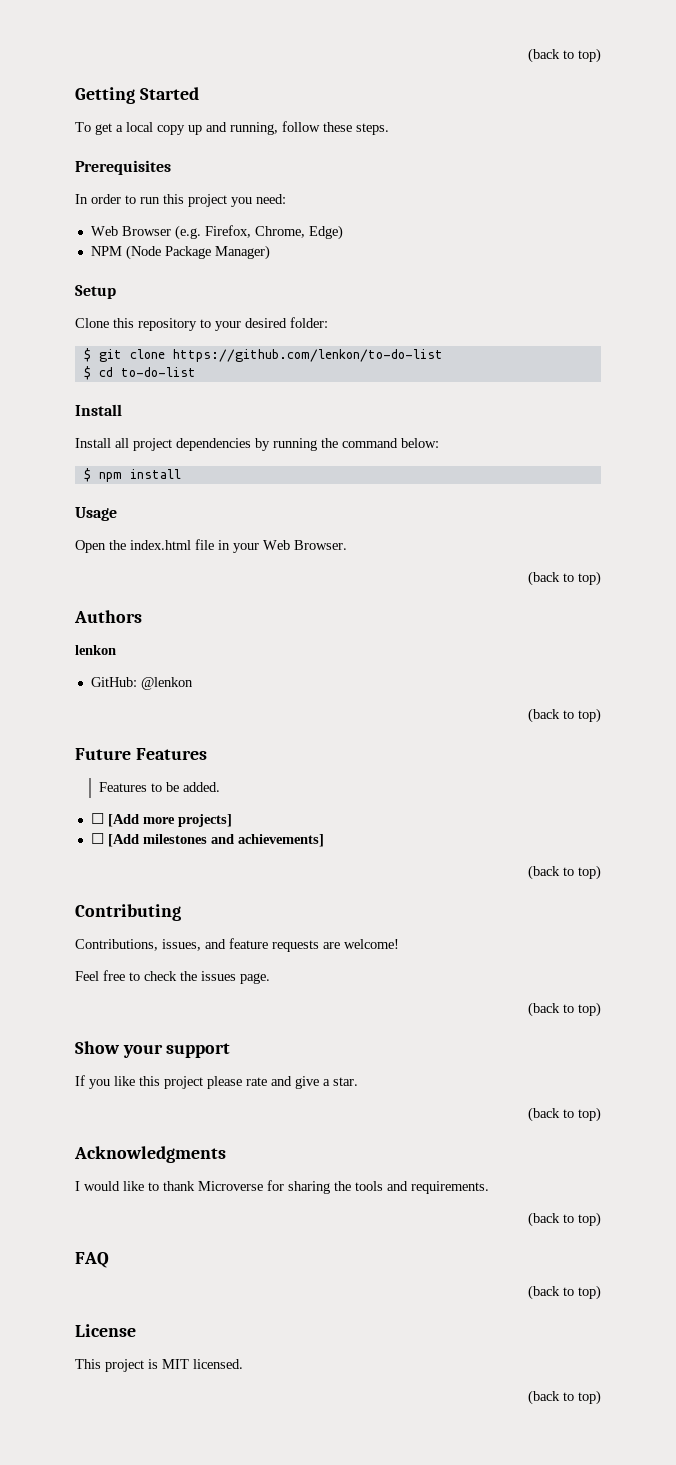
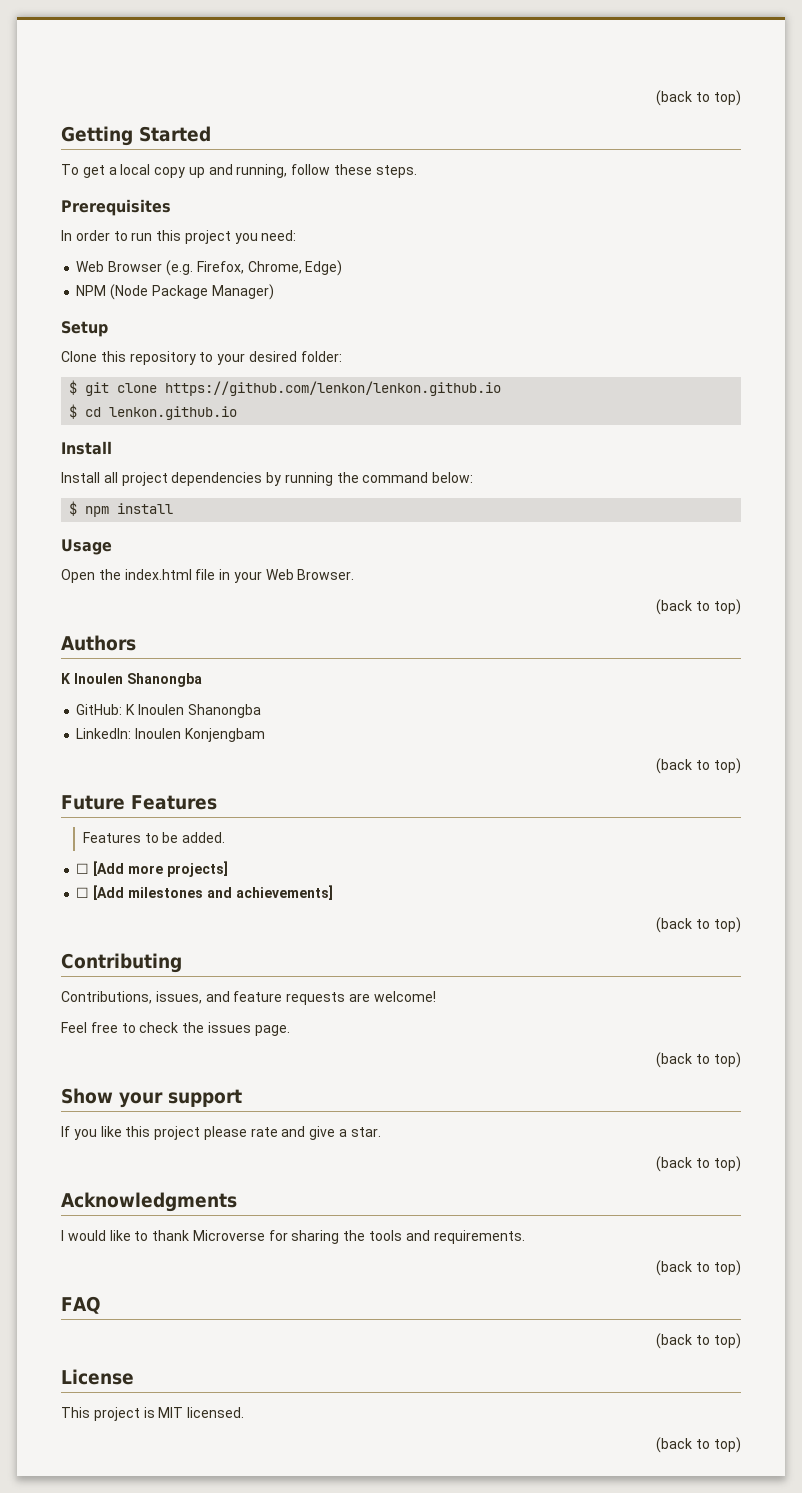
[172,349,443,362] https://github.com/lenkon/to-do-list -> [165,381,502,396] https://github.com/lenkon/lenkon.github.io
[120,367,196,377] to-do-list -> [109,406,238,420] lenkon.github.io
[75,645,116,655] [90,677,193,690] lenkon // GitHub: @lenkon -> [61,673,202,687] [76,704,261,718] [76,728,265,742] K Inoulen Shanongba // GitHub: K Inoulen Shanongba // LinkedIn: Inoulen Konjengbam

